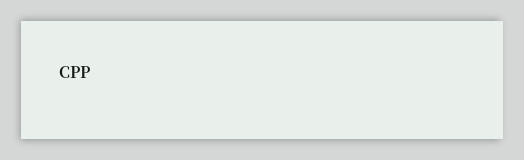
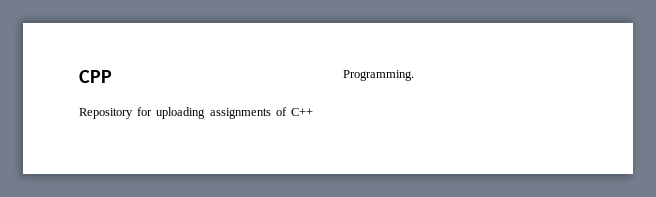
(90, 72) none -> [79,107,313,119] [343,70,414,81] // Repository for uploading assignments of C++ Programming.

